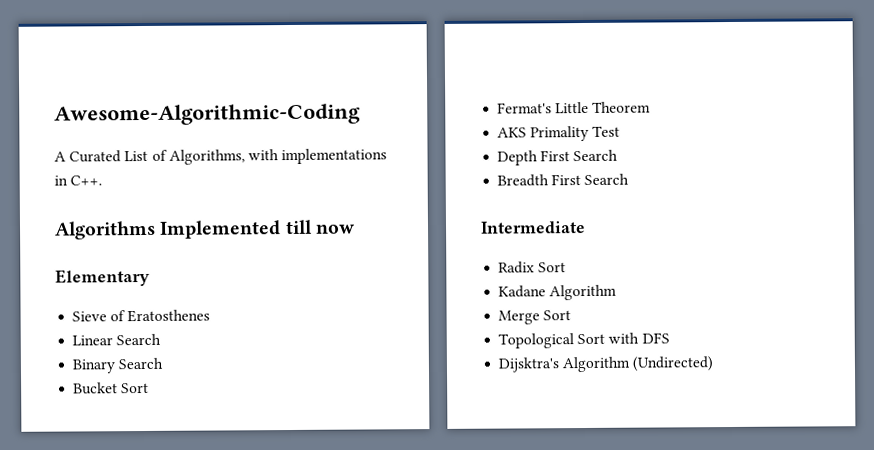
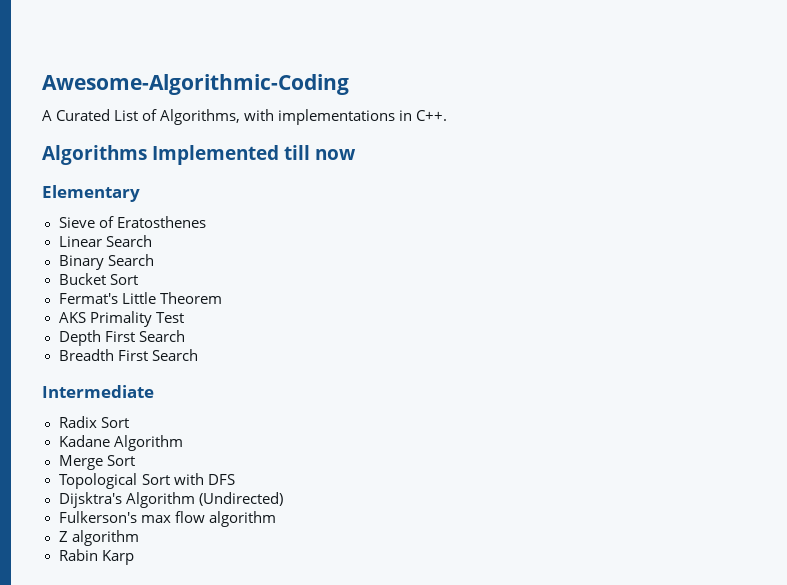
(715, 364) none -> [58,511,276,527] [58,530,139,546] [58,549,134,565] // Fulkerson's max flow algorithm // Z algorithm // Rabin Karp

